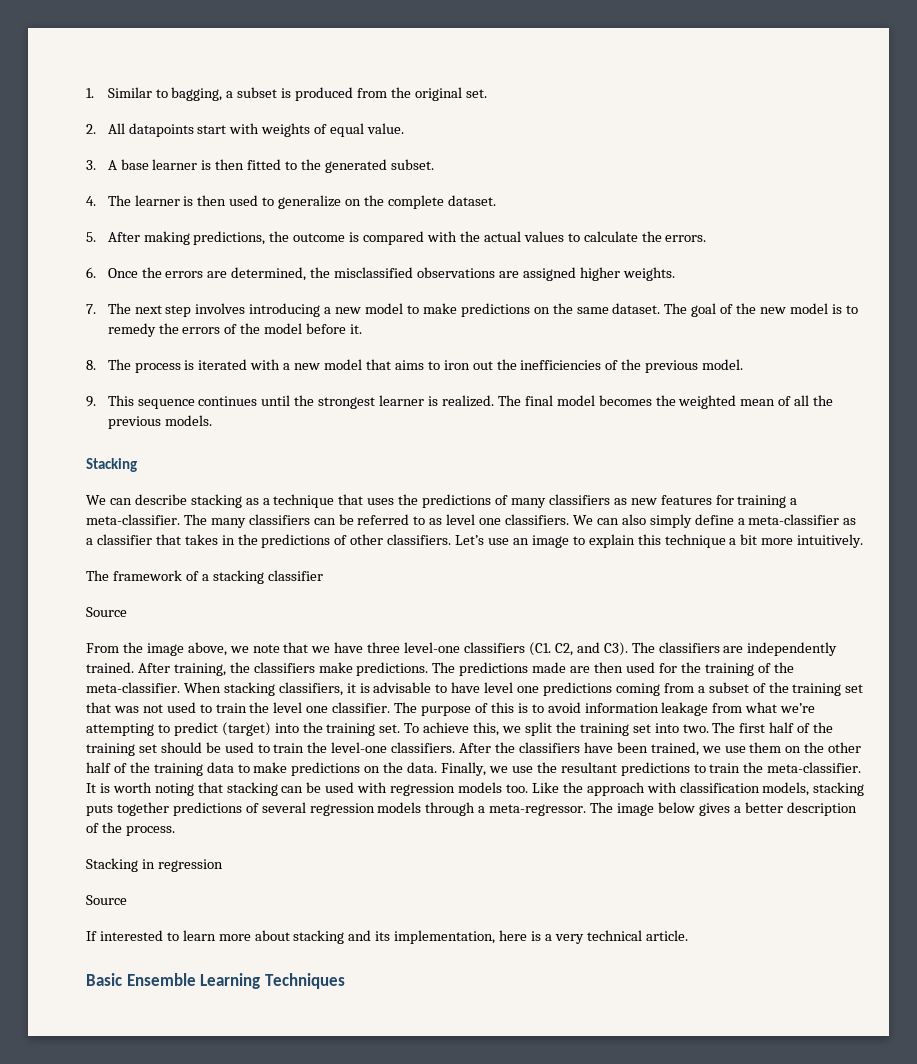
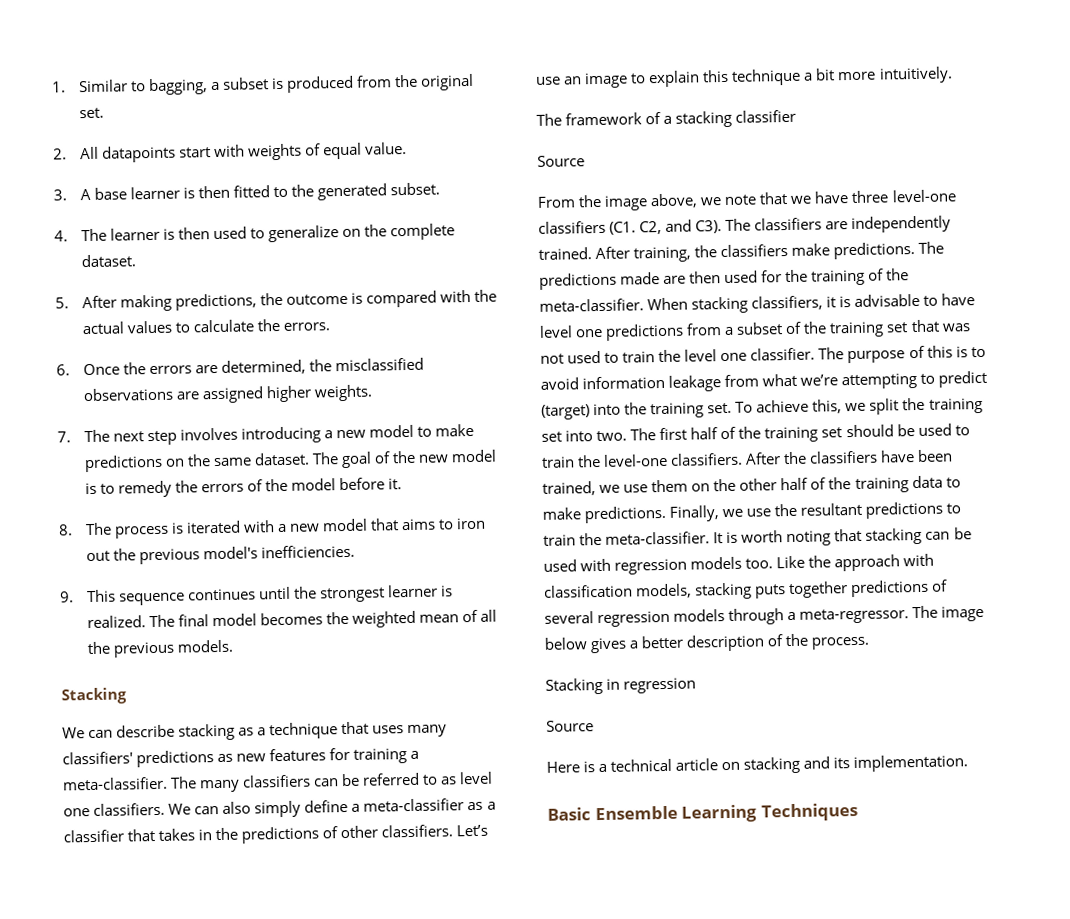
[520,359,744,373] inefficiencies of the previous model. -> [138,544,355,565] previous model's inefficiencies.
[398,494,610,508] the predictions of many classifiers -> [407,724,448,738] [62,750,215,768] many classifiers' predictions
[615,683,660,696] coming -> (685, 332) none
[291,762,438,776] predictions on the data. -> [584,505,667,524] predictions.
[86,930,688,944] If interested to learn more about stacking and its implementation, here is a very technical article. -> [546,754,969,774] Here is a technical article on stacking and its implementation.

